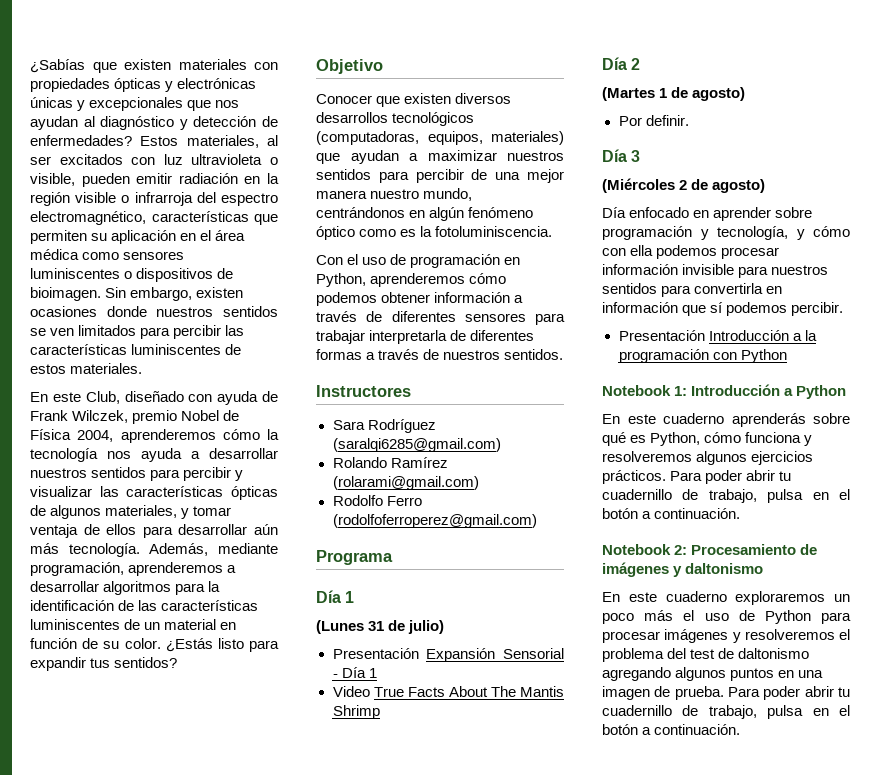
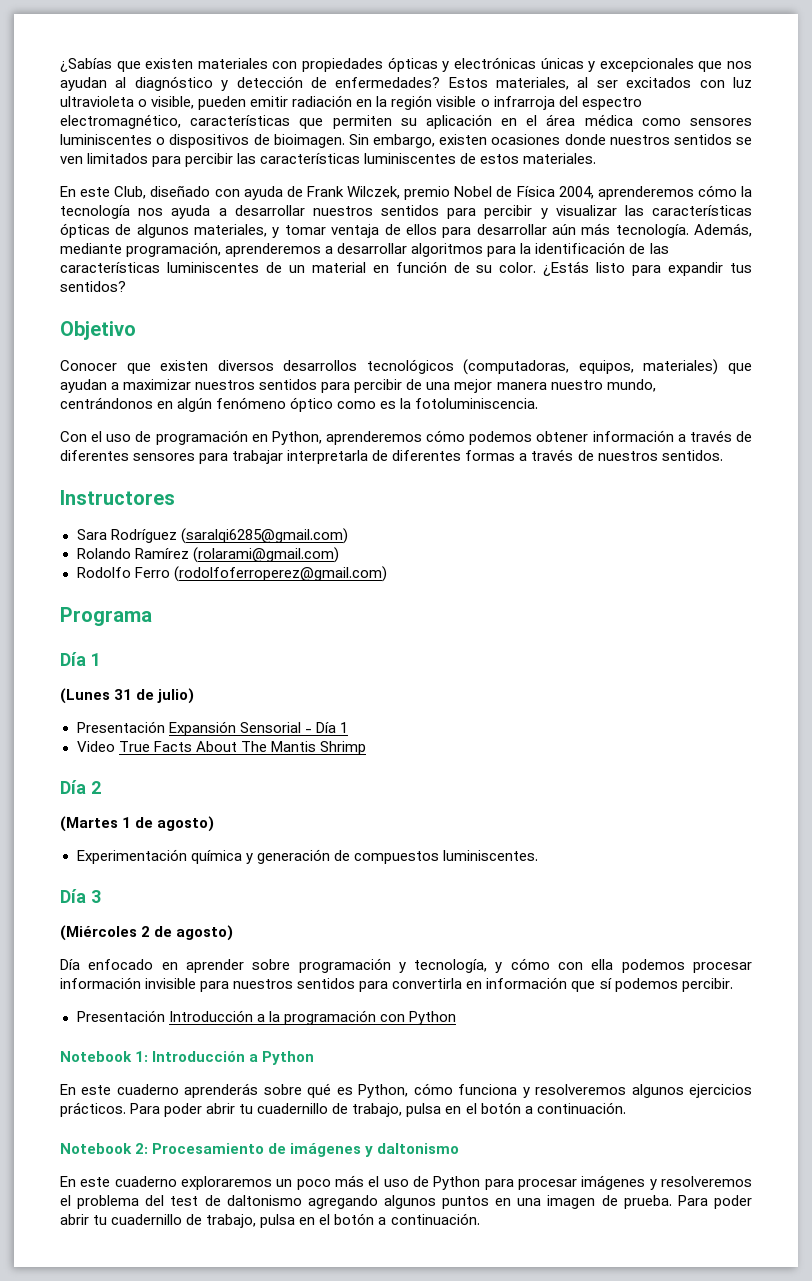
[618,115,689,126] Por definir. -> [76,849,538,864] Experimentación química y generación de compuestos luminiscentes.

